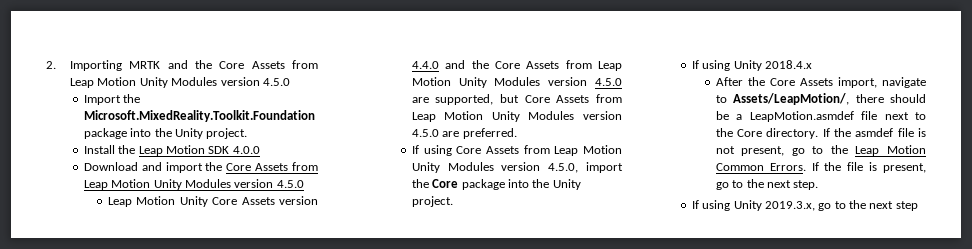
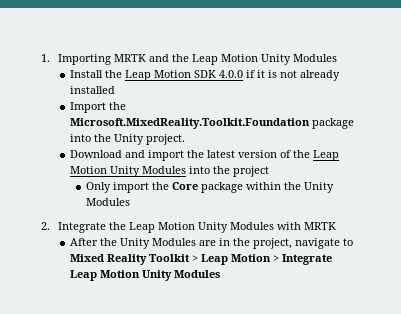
[46,61,56,69] 2. -> [41,54,50,62] 1.
[219,60,319,69] [70,77,290,88] Core Assets from Leap Motion Unity Modules version 4.5.0 -> [191,54,337,65] [69,70,340,81] [69,86,115,94] Leap Motion Unity Modules // Install the Leap Motion SDK 4.0.0 if it is not already installed
[83,145,260,156] [83,162,318,173] [83,179,304,190] [107,196,318,207] [411,60,622,71] [411,77,622,88] [411,94,622,105] [411,111,622,122] [411,128,517,139] [411,145,622,156] [411,162,623,173] [411,179,581,190] [411,196,453,207] [691,60,812,71] [715,77,926,88] [715,93,926,105] [715,111,926,122] [715,128,926,139] [715,145,926,156] [715,162,926,173] [715,179,819,190] [691,200,918,211] Install the Leap Motion SDK 4.0.0 // Download and import the Core Assets from Leap Motion Unity Modules version 4.5.0 // Leap Motion Unity Core Assets version 4.4.0 and the Core Assets from Leap Motion Unity Modules version 4.5.0 are supported, but Core Assets from Leap Motion Unity Modules version 4.5.0 are preferred. // If using Core Assets from Leap Motion Unity Modules version 4.5.0, import the Core package into the Unity project. // If using Unity 2018.4.x // After the Core Assets import, navigate to Assets/LeapMotion/, there should be a LeapMotion.asmdef file next to the Core directory. If the asmdef file is not present, go to the Leap Motion Common Errors. If the file is present, go to the next step. // If using Unity 2019.3.x, go to the next step -> [69,150,339,161] [69,166,269,177] [86,182,335,193] [86,198,131,206] [41,222,336,233] [69,238,353,249] [69,254,332,265] [69,270,220,281] Download and import the latest version of the Leap Motion Unity Modules into the project // Only import the Core package within the Unity Modules // 2. Integrate the Leap Motion Unity Modules with MRTK // After the Unity Modules are in the project, navigate to Mixed Reality Toolkit > Leap Motion > Integrate Leap Motion Unity Modules

